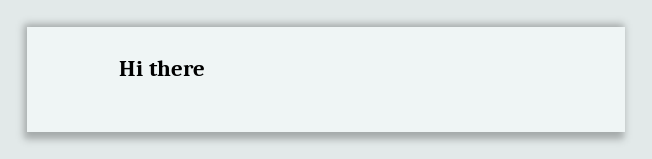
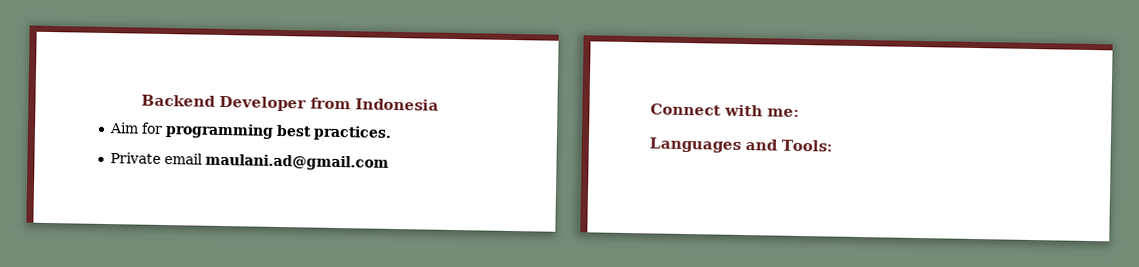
[119,60,206,76] Hi there -> [141,94,439,112] [108,122,392,141] [109,152,389,171] [650,103,800,117] [649,137,833,153] Backend Developer from Indonesia // Aim for programming best practices. // Private email maulani.ad@gmail.com // Connect with me: // Languages and Tools:

